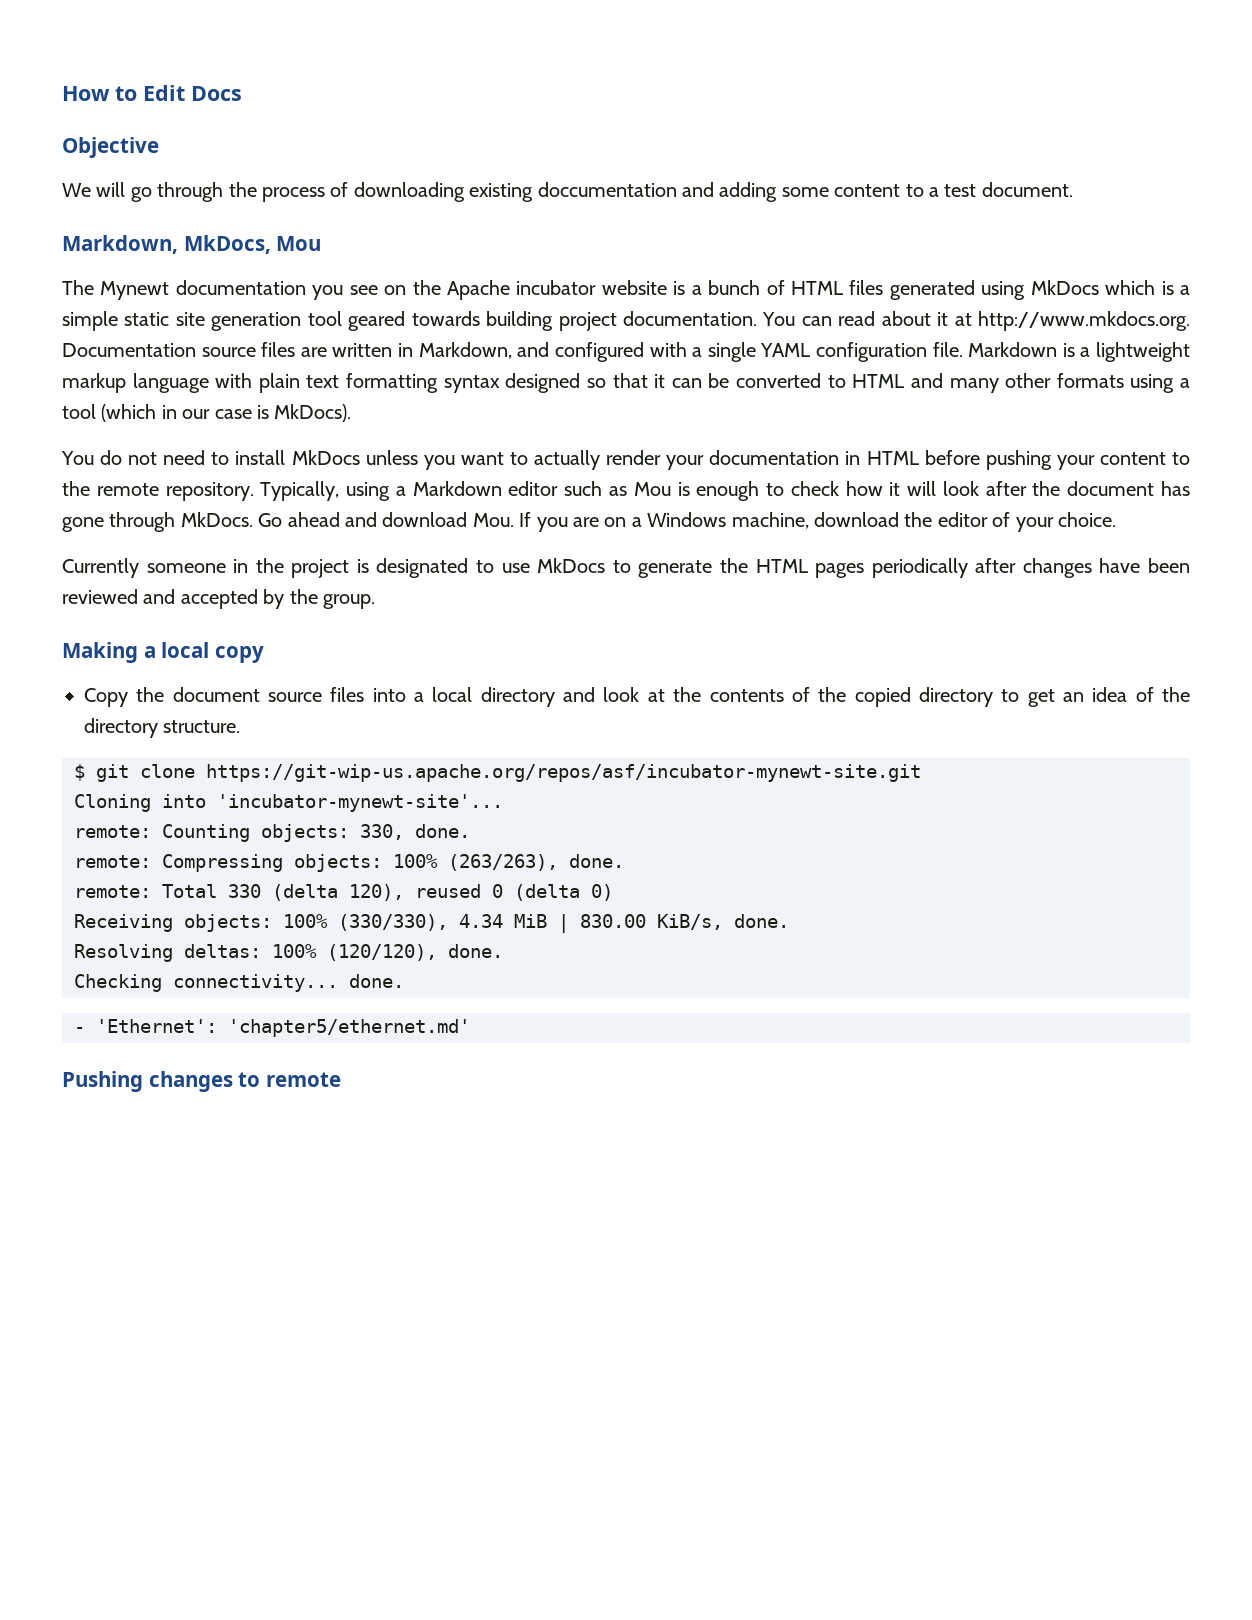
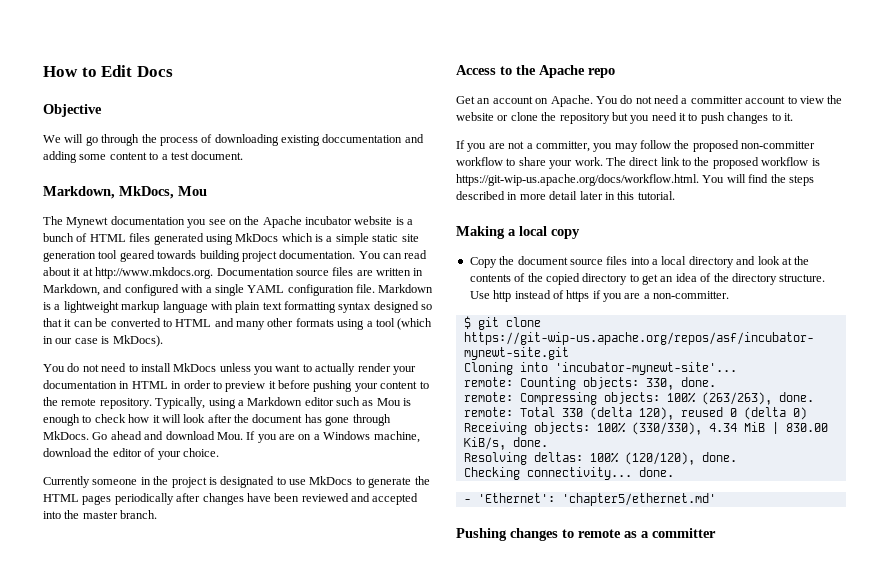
(919, 458) none -> [171,380,276,392] in order to preview it
[263,589,375,609] by the group. -> [43,510,158,519] [456,65,615,78] [456,95,843,107] [456,112,793,124] [456,140,816,152] [456,157,820,169] [456,174,814,186] [456,191,675,200] into the master branch. // Access to the Apache repo // Get an account on Apache. You do not need a committer account to view the website or clone the repository but you need it to push changes to it. // If you are not a committer, you may follow the proposed non-committer workflow to share your work. The direct link to the proposed workflow is https://git-wip-us.apache.org/docs/workflow.html. You will find the steps described in more detail later in this tutorial.
(241, 726) none -> [469,290,730,302] Use http instead of https if you are a non-committer.
(341, 1079) none -> [624,528,716,538] as a committer

